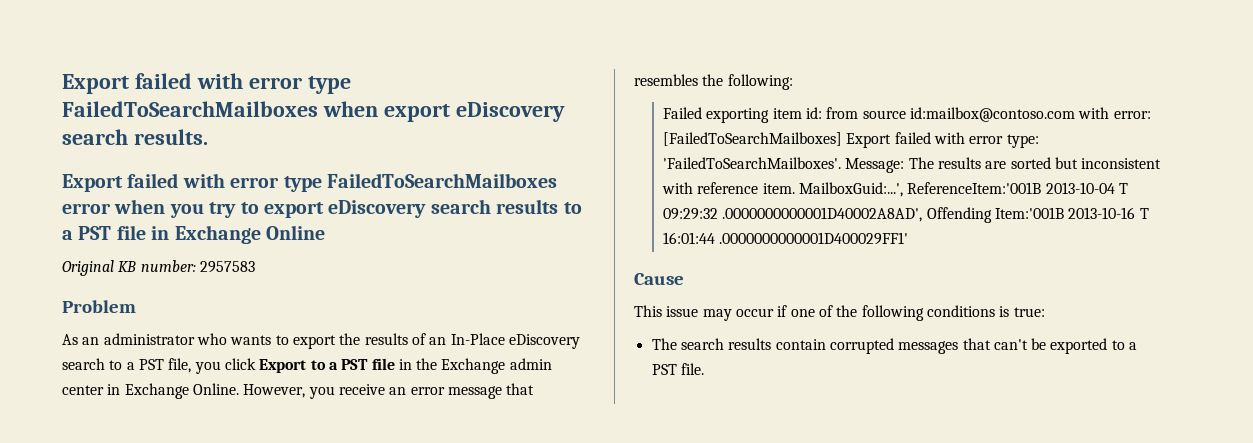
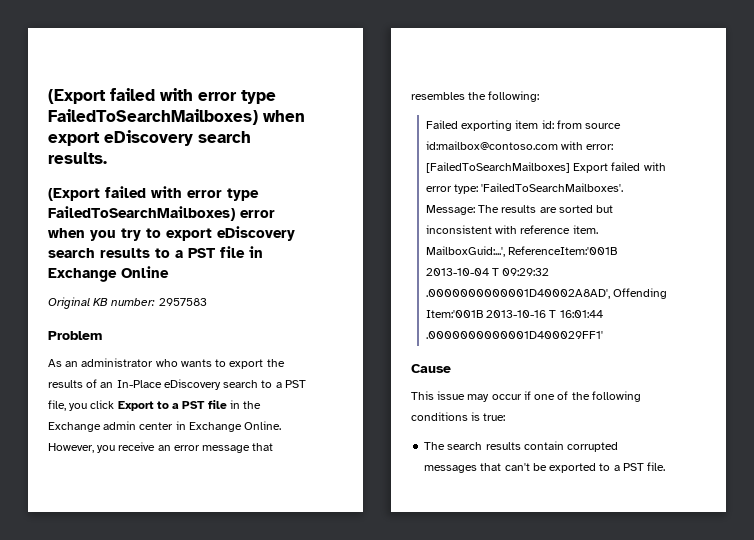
[62,73,351,94] [62,101,318,117] Export failed with error type FailedToSearchMailboxes -> [48,88,276,104] [48,109,258,125] (Export failed with error type FailedToSearchMailboxes)
[62,173,557,192] Export failed with error type FailedToSearchMailboxes -> [48,186,259,201] [48,206,235,221] (Export failed with error type FailedToSearchMailboxes)

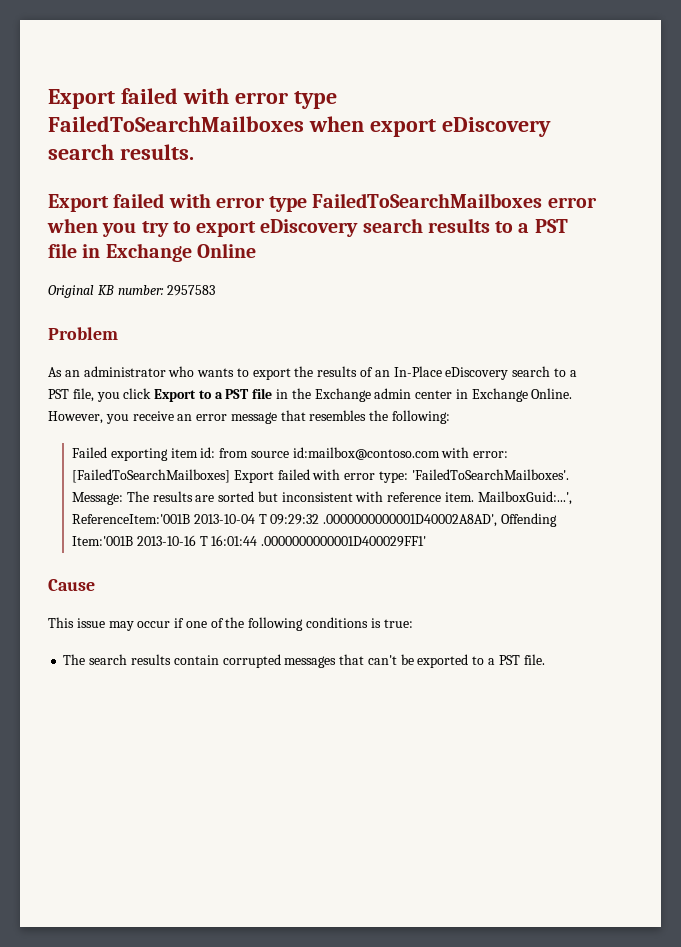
[48,88,276,104] [48,109,258,125] (Export failed with error type FailedToSearchMailboxes) -> [48,88,337,109] [48,116,304,132] Export failed with error type FailedToSearchMailboxes
[48,186,259,201] [48,206,235,221] (Export failed with error type FailedToSearchMailboxes) -> [48,193,543,212] Export failed with error type FailedToSearchMailboxes

